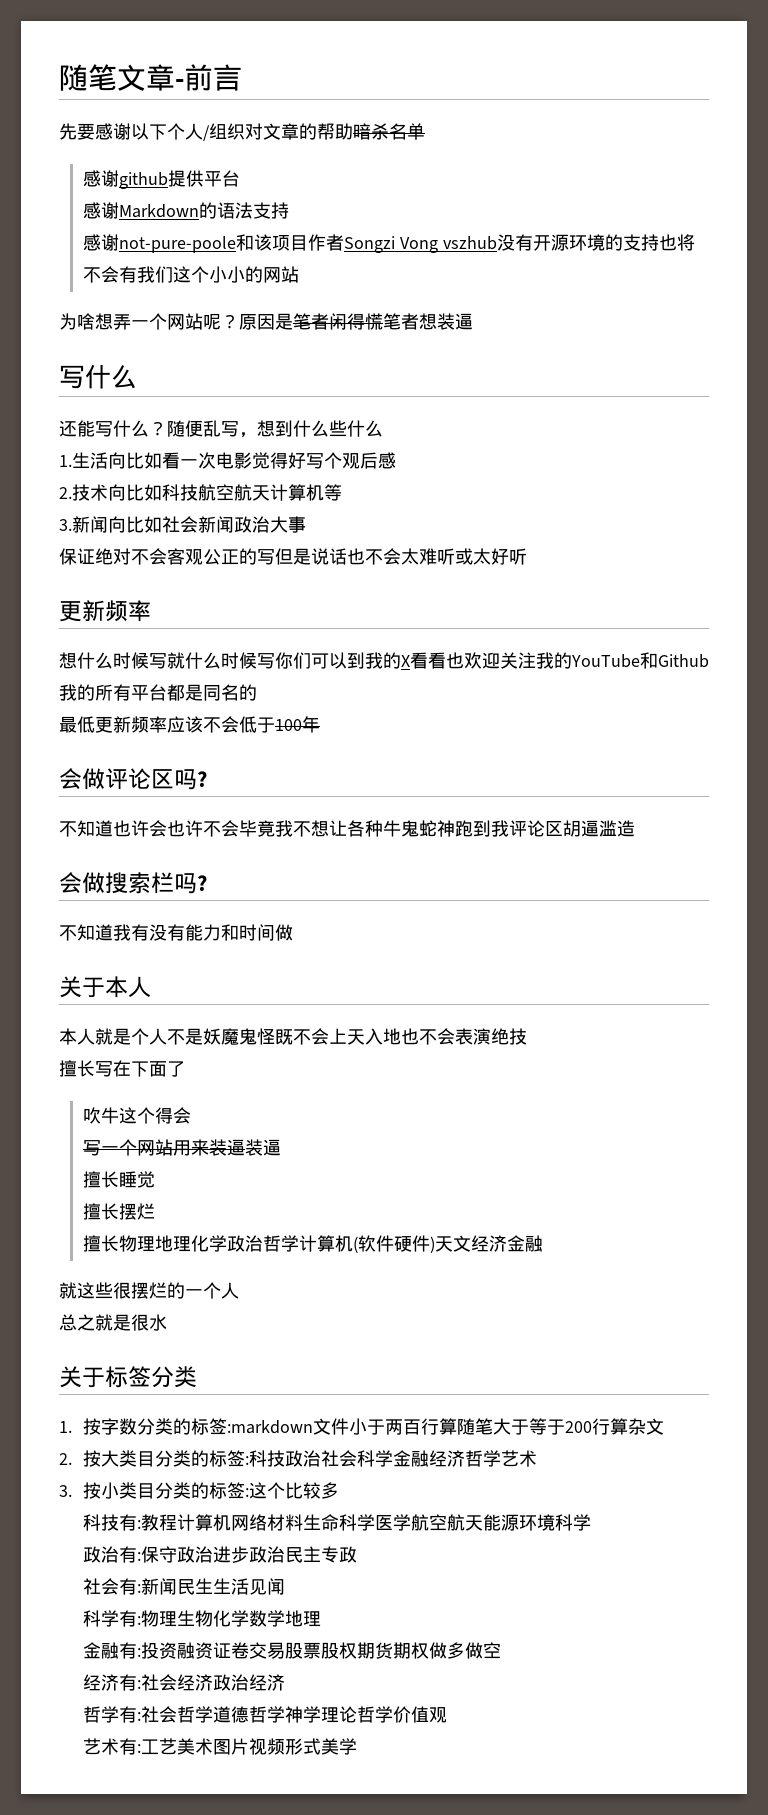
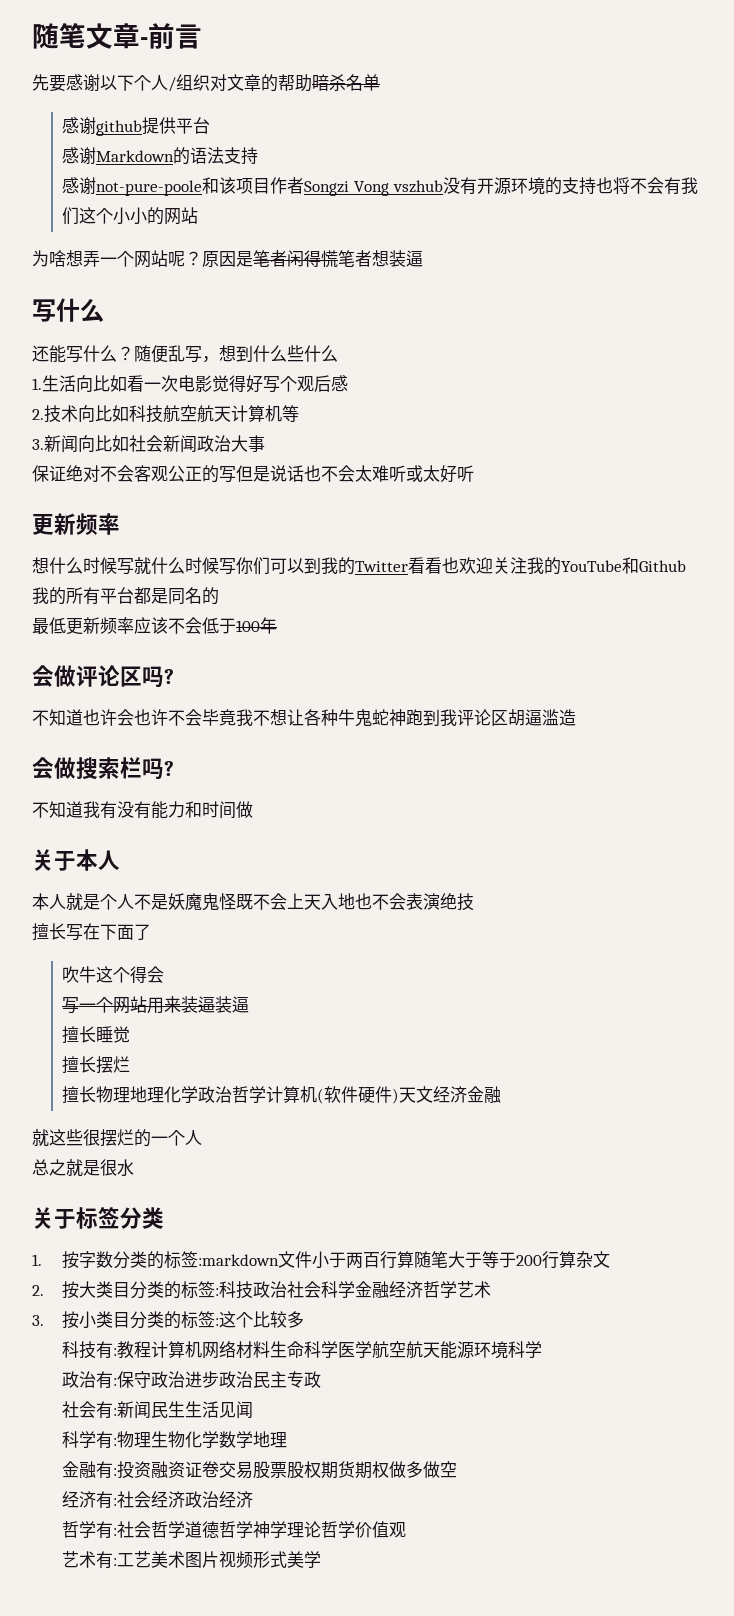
[401,655,410,667] X -> [355,561,408,572] Twitter

